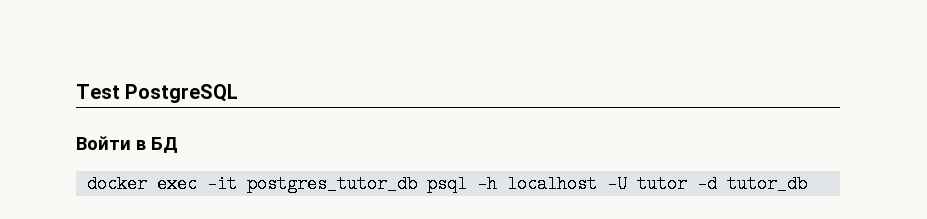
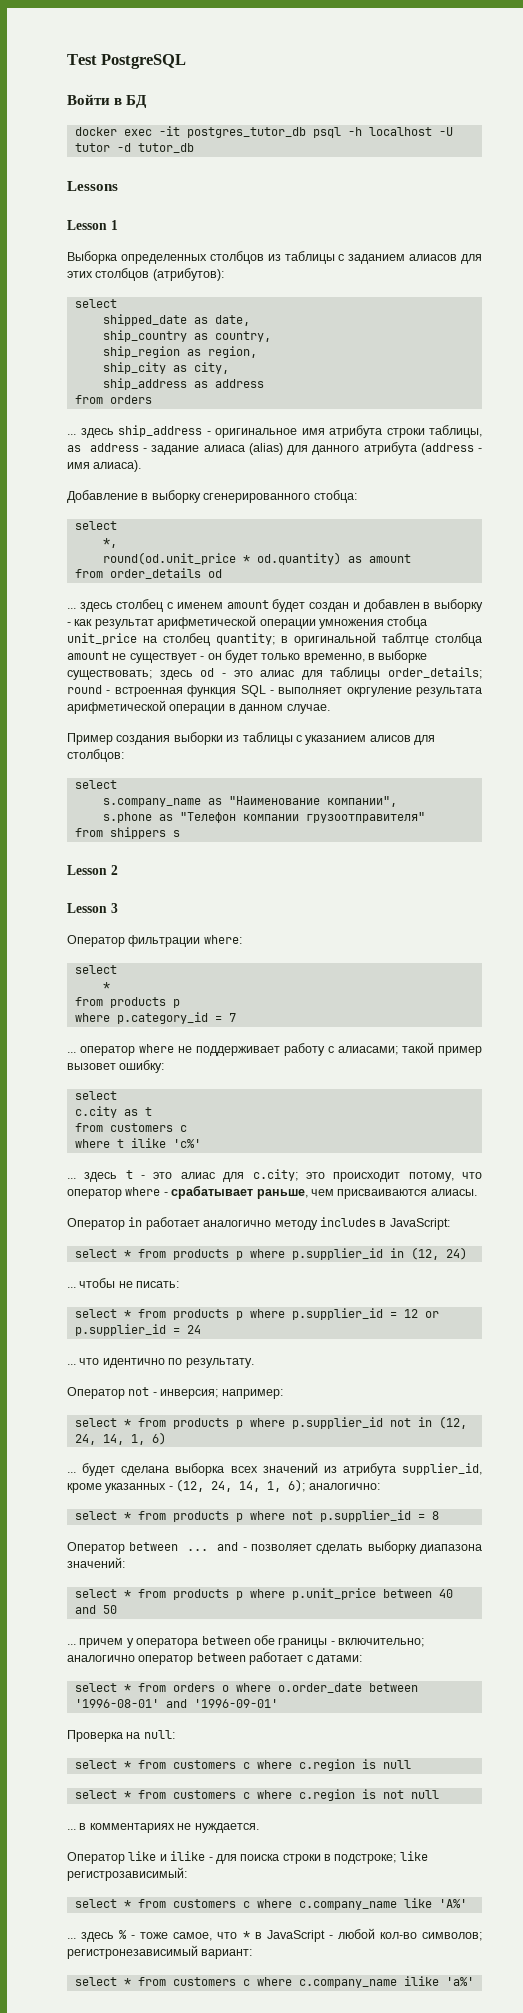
(808, 184) none -> [67,181,118,191] [67,220,118,230] [67,251,482,264] [67,268,224,281] [74,299,117,308] [102,314,250,326] [102,330,271,342] [102,346,257,358] [102,362,229,374] [102,378,264,390] [74,395,152,404] [67,425,482,438] [67,442,483,455] [67,460,142,472] [67,490,357,503] [74,521,117,530] [102,538,117,548] [102,552,411,565] [74,568,222,579] [67,599,484,612] [67,615,428,629] [67,632,482,646] [67,650,428,663] [67,667,482,680] [67,685,482,697] [67,700,330,714] [67,732,435,745] [67,749,124,762] [74,780,117,789] [102,796,397,807] [102,812,425,823] [74,827,180,839] [67,865,118,875] [67,903,118,913] [67,935,242,947] [74,965,117,974] [102,982,110,990] [74,997,180,1008] [74,1012,236,1024] [67,1042,482,1056] [67,1060,165,1073] [74,1091,117,1100] [74,1106,152,1118] [74,1123,187,1132] [74,1138,201,1148] [67,1169,483,1182] [67,1185,477,1199] [67,1217,450,1230] [74,1247,467,1260] [67,1278,180,1288] [74,1308,439,1320] [74,1324,201,1336] [67,1358,254,1368] [67,1387,283,1399] [74,1416,467,1429] [74,1432,166,1445] [67,1462,482,1476] [67,1479,380,1493] [74,1510,439,1522] [67,1541,482,1554] [67,1557,125,1568] [74,1588,453,1600] [74,1605,117,1614] [67,1635,424,1648] [67,1652,362,1665] [74,1683,418,1693] [74,1699,278,1708] [67,1730,175,1742] [74,1759,411,1771] [74,1789,439,1801] [67,1823,259,1833] [67,1851,428,1864] [67,1867,187,1881] [74,1898,467,1910] [67,1928,483,1942] [67,1945,253,1959] [74,1976,474,1988] // Lessons // Lesson 1 // Выборка определенных столбцов из таблицы с заданием алиасов для этих столбцов (атрибутов): // select // shipped_date as date, // ship_country as country, // ship_region as region, // ship_city as city, // ship_address as address // from orders // ... здесь ship_address - оригинальное имя атрибута строки таблицы, as address - задание алиаса (alias) для данного атрибута (address - имя алиаса). // Добавление в выборку сгенерированного стобца: // select // *, // round(od.unit_price * od.quantity) as amount // from order_details od // ... здесь столбец с именем amount будет создан и добавлен в выборку - как результат арифметической операции умножения стобца unit_price на столбец quantity; в оригинальной таблтце столбца amount не существует - он будет только временно, в выборке существовать; здесь od - это алиас для таблицы order_details; round - встроенная функция SQL - выполняет окргуление результата арифметической операции в данном случае. // Пример создания выборки из таблицы с указанием алисов для столбцов: // select // s.company_name as "Наименование компании", // s.phone as "Телефон компании грузоотправителя" // from shippers s // Lesson 2 // Lesson 3 // Оператор фильтрации where: // select // * // from products p // where p.category_id = 7 // ... оператор where не поддерживает работу с алиасами; такой пример вызовет ошибку: // select // c.city as t // from customers c // where t ilike 'c%' // ... здесь t - это алиас для c.city; это происходит потому, что оператор where - срабатывает раньше, чем присваиваются алиасы. // Оператор in работает аналогично методу includes в JavaScript: // select * from products p where p.supplier_id in (12, 24) // ... чтобы не писать: // select * from products p where p.supplier_id = 12 or p.supplier_id = 24 // ... что идентично по результату. // Оператор not - инверсия; например: // select * from products p where p.supplier_id not in (12, 24, 14, 1, 6) // ... будет сделана выборка всех значений из атрибута supplier_id, кроме указанных - (12, 24, 14, 1, 6); аналогично: // select * from products p where not p.supplier_id = 8 // Оператор between ... and - позволяет сделать выборку диапазона значений: // select * from products p where p.unit_price between 40 and 50 // ... причем у оператора between обе границы - включительно; аналогично оператор between работает с датами: // select * from orders o where o.order_date between '1996-08-01' and '1996-09-01' // Проверка на null: // select * from customers c where c.region is null // select * from customers c where c.region is not null // ... в комментариях не нуждается. // Оператор like и ilike - для поиска строки в подстроке; like регистрозависимый: // select * from customers c where c.company_name like 'A%' // ... здесь % - тоже самое, что * в JavaScript - любой кол-во символов; регистронезависимый вариант: // select * from customers c where c.company_name ilike 'a%'

